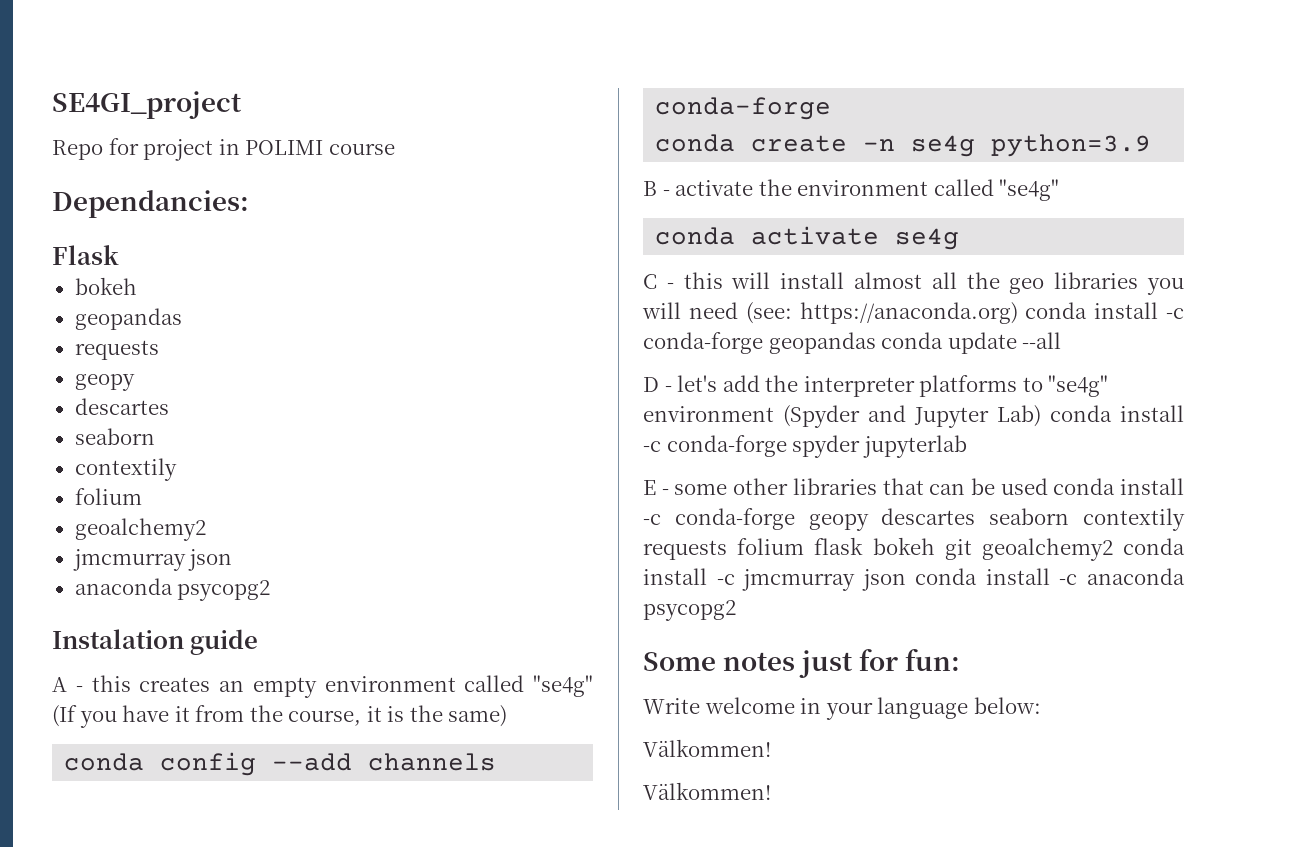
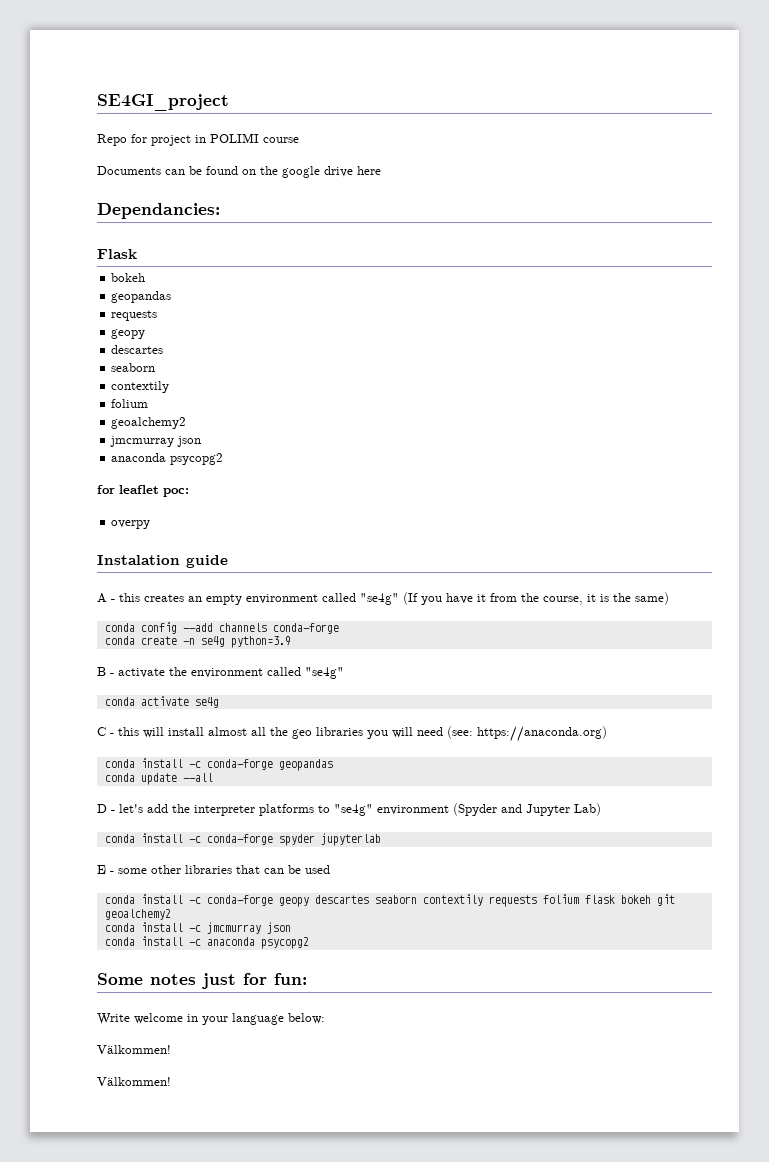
(395, 149) none -> [97,166,381,178] // Documents can be found on the google drive here
(271, 590) none -> [97,485,189,497] [111,520,151,529] // for leaflet poc: // overpy
(1018, 313) none -> (607, 734) //
(876, 343) none -> (333, 765) //
(1041, 416) none -> (601, 809) //
(1048, 486) none -> (330, 869) //
(1113, 549) none -> (171, 914) //
(906, 580) none -> (291, 928) //

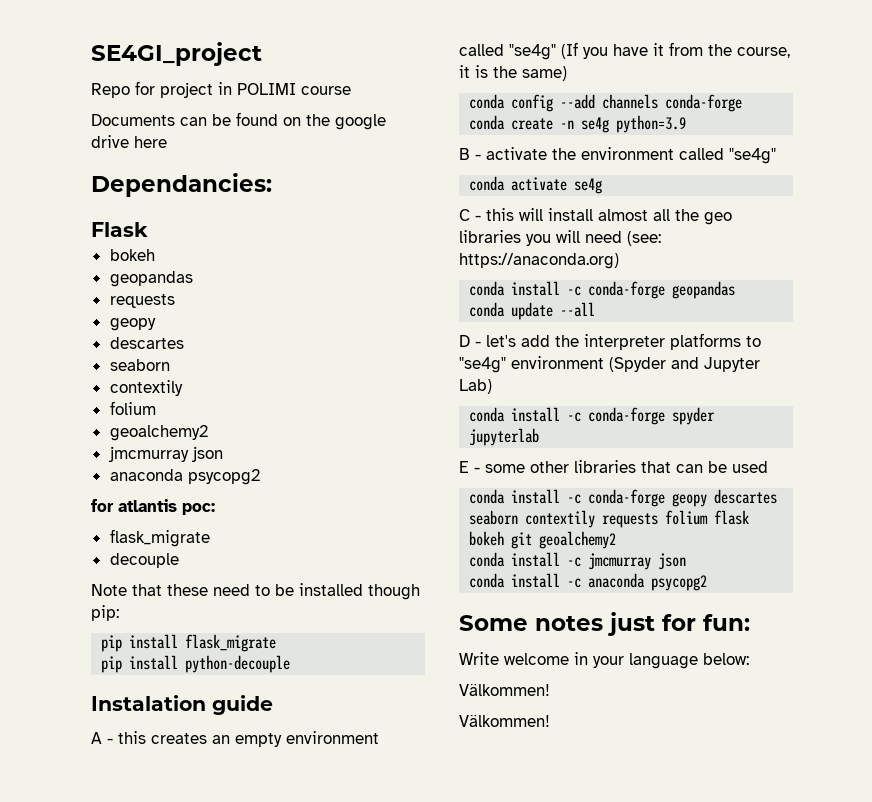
[119,485,159,494] leaflet -> [118,499,177,512] atlantis
[111,520,151,529] overpy -> [109,529,210,547] [109,553,179,568] [91,583,420,600] [91,605,119,621] [101,634,277,652] [101,655,291,673] flask_migrate // decouple // Note that these need to be installed though pip: // pip install flask_migrate // pip install python-decouple

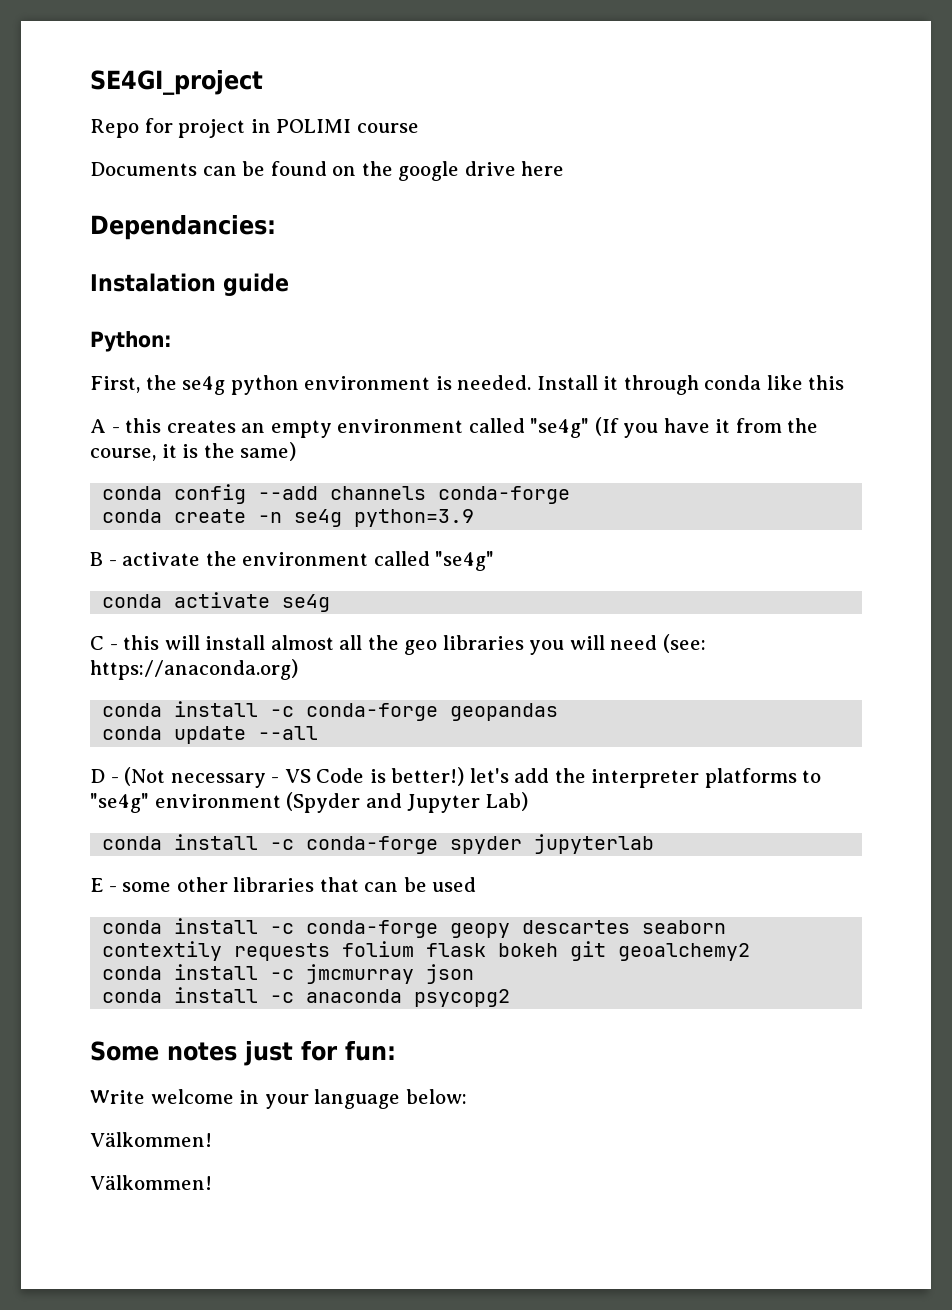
[91,222,148,237] [109,249,155,261] [109,271,193,287] [109,294,175,308] [109,318,156,331] [109,337,184,349] [109,359,170,371] [109,380,183,396] [109,401,156,415] [109,425,208,441] [108,446,223,462] [109,469,260,485] [91,499,215,515] [109,529,210,547] [109,553,179,568] [91,583,420,600] [91,605,119,621] [101,634,277,652] [101,655,291,673] [91,695,273,715] Flask // bokeh // geopandas // requests // geopy // descartes // seaborn // contextily // folium // geoalchemy2 // jmcmurray json // anaconda psycopg2 // for atlantis poc: // flask_migrate // decouple // Note that these need to be installed though pip: // pip install flask_migrate // pip install python-decouple // Instalation guide -> [90,273,289,296] [90,331,172,352] [90,375,845,395] Instalation guide // Python: // First, the se4g python environment is needed. Install it through conda like this
(481, 344) none -> [124,767,465,788] (Not necessary - VS Code is better!)

